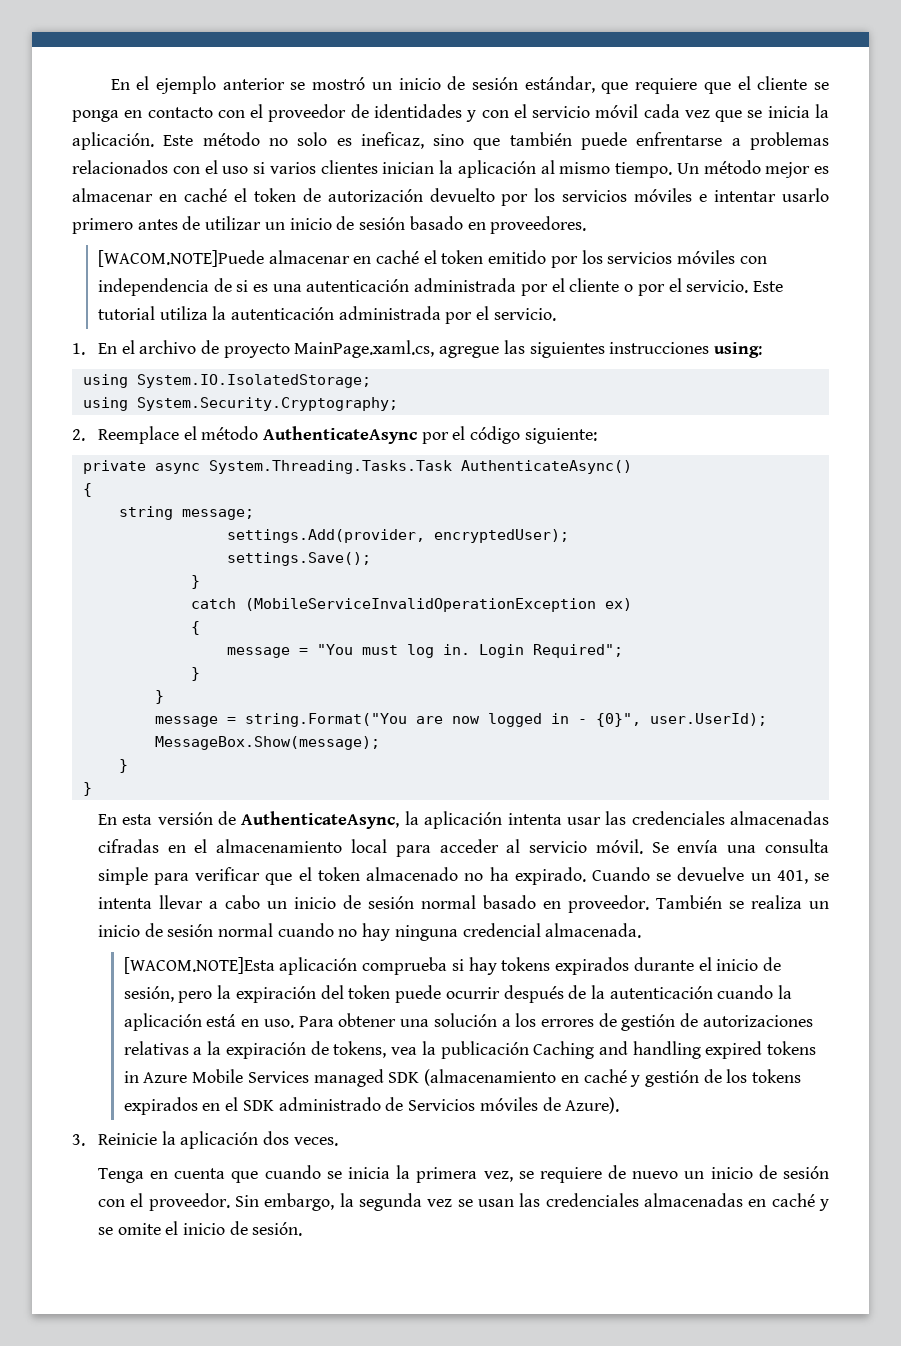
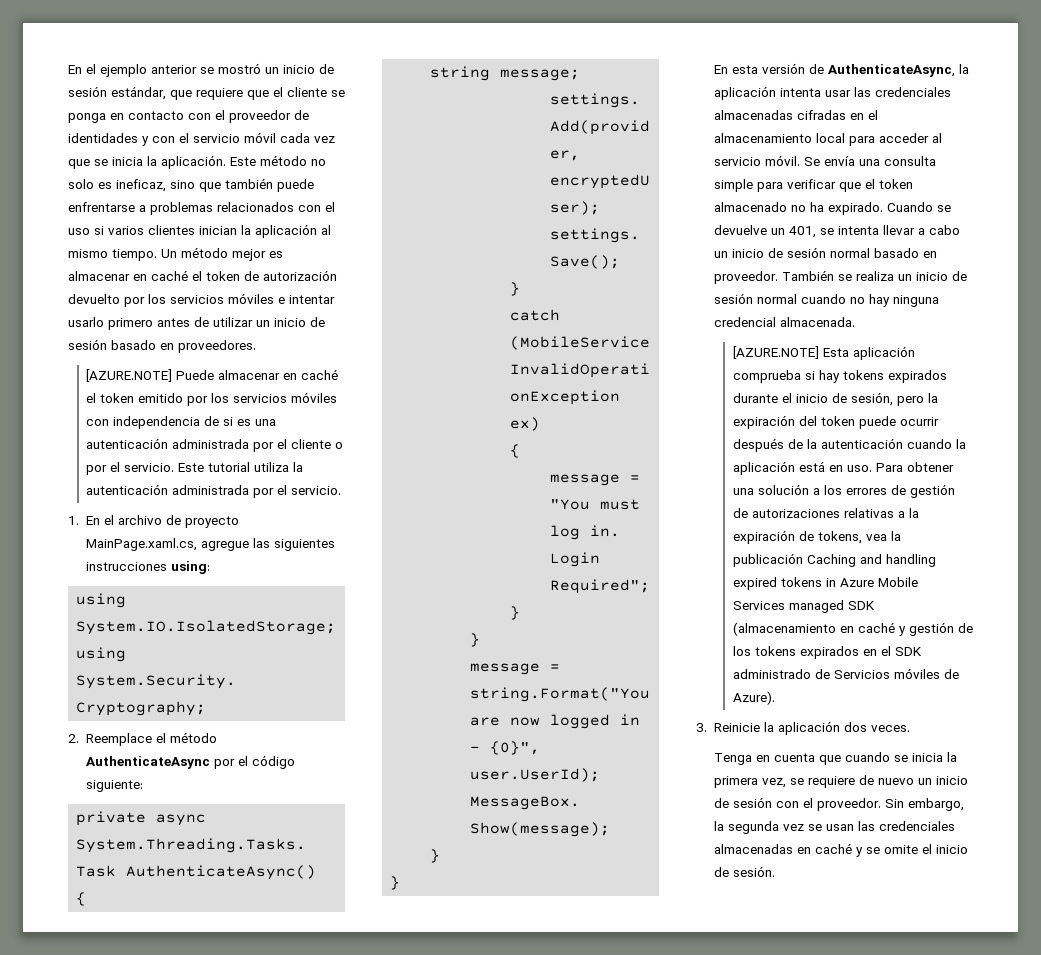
[97,250,264,267] [WACOM.NOTE]Puede -> [86,369,215,382] [AZURE.NOTE] Puede
[123,957,275,974] [WACOM.NOTE]Esta -> [732,346,849,359] [AZURE.NOTE] Esta

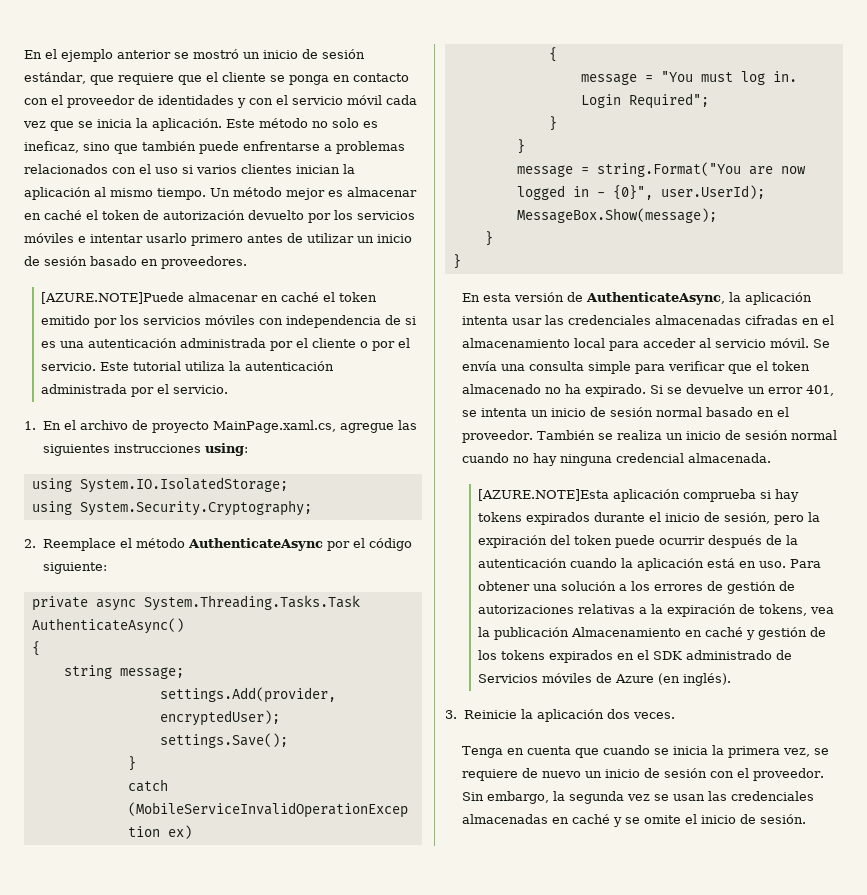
[86,369,215,382] [AZURE.NOTE] Puede -> [40,292,184,304] [AZURE.NOTE]Puede
[887,202,934,212] Cuando -> [649,385,663,394] Si
(786, 231) none -> [767,387,803,394] error
[883,225,961,235] llevar a cabo -> (527, 412) none
(938, 254) none -> [776,407,789,417] el
[732,346,849,359] [AZURE.NOTE] Esta -> [478,489,610,501] [AZURE.NOTE]Esta
[806,554,936,567] [732,577,918,590] [732,600,875,613] [732,622,836,636] Caching and handling expired tokens in Azure Mobile Services managed SDK (almacenamiento -> [571,627,682,637] Almacenamiento
[732,691,775,705] Azure). -> [615,673,732,686] Azure (en inglés).

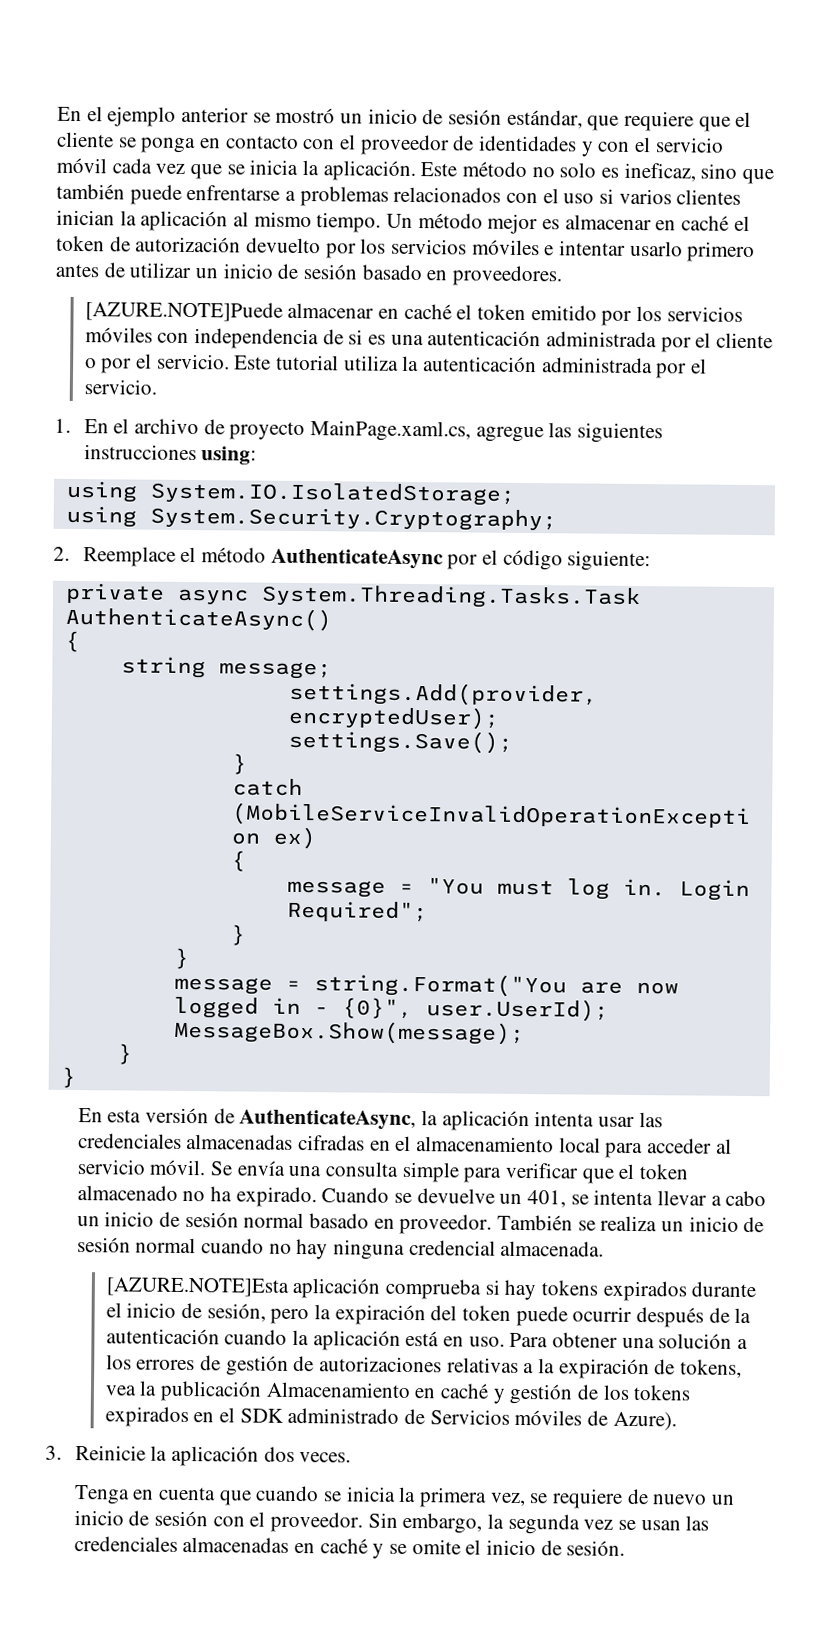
[649,385,663,394] Si -> [321,1187,390,1203] Cuando
[767,387,803,394] error -> (523, 1199) none
(527, 412) none -> [657,1190,767,1207] llevar a cabo
[776,407,789,417] el -> (395, 1223) none
[615,673,732,686] Azure (en inglés). -> [612,1411,677,1431] Azure).

